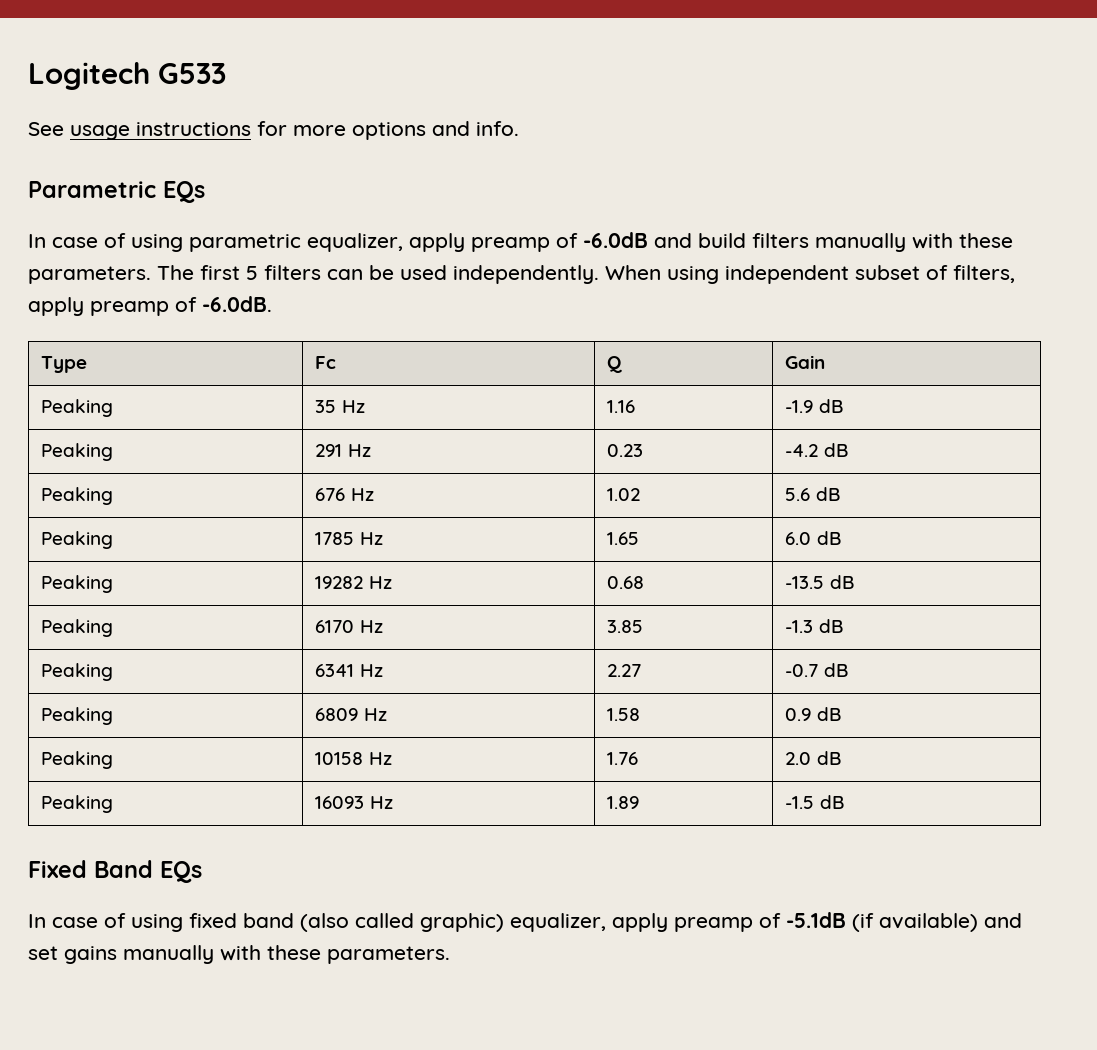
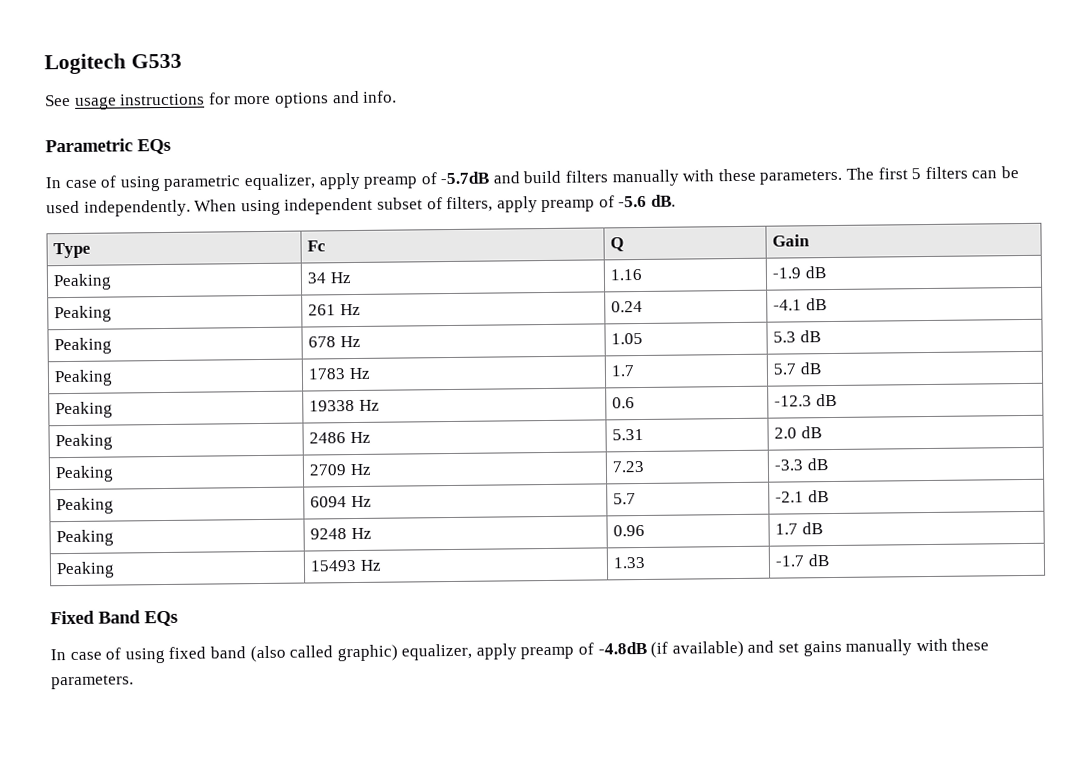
[583,232,648,248] -6.0dB -> [440,171,490,185] -5.7dB
[202,296,272,312] -6.0dB. -> [618,194,677,208] -5.6 dB.
[315,400,337,413] 35 -> [306,272,326,284] 34
[315,444,371,457] [607,444,644,457] [785,443,848,457] [41,487,114,505] [315,488,374,501] [607,488,641,501] [785,487,840,501] [41,531,114,549] [315,532,383,545] [607,532,640,545] [785,531,841,545] [41,575,114,593] [315,576,392,589] [607,576,645,589] [785,575,854,589] [41,619,114,637] [315,620,383,633] [607,620,644,633] [785,619,843,633] [41,663,114,681] [315,664,383,677] [607,664,642,677] [785,663,848,677] [41,707,114,725] [315,708,387,721] [607,708,641,721] [785,707,841,721] [41,751,114,769] [315,752,392,765] [607,752,639,765] 291 Hz | 0.23 | -4.2 dB // Peaking | 676 Hz | 1.02 | 5.6 dB // Peaking | 1785 Hz | 1.65 | 6.0 dB // Peaking | 19282 Hz | 0.68 | -13.5 dB // Peaking | 6170 Hz | 3.85 | -1.3 dB // Peaking | 6341 Hz | 2.27 | -0.7 dB // Peaking | 6809 Hz | 1.58 | 0.9 dB // Peaking | 10158 Hz | 1.76 -> [307,303,361,316] [610,300,643,313] [772,298,827,311] [53,337,112,355] [307,335,361,348] [610,332,643,345] [772,330,821,343] [53,369,113,387] [307,367,370,380] [610,365,634,377] [772,362,821,375] [54,401,113,419] [308,399,380,412] [611,397,635,409] [773,393,837,407] [54,433,113,451] [308,431,371,444] [611,428,644,441] 261 Hz | 0.24 | -4.1 dB // Peaking | 678 Hz | 1.05 | 5.3 dB // Peaking | 1783 Hz | 1.7 | 5.7 dB // Peaking | 19338 Hz | 0.6 | -12.3 dB // Peaking | 2486 Hz | 5.31
[315,796,393,809] [607,796,640,809] [785,796,815,809] 16093 Hz | 1.89 | -1.5 -> [308,463,371,476] [611,460,644,473] [773,458,828,471] [55,497,114,515] [309,495,372,508] [612,493,636,505] [774,490,829,503] [55,529,114,547] [309,527,372,540] [612,524,645,537] [774,522,823,535] [55,561,115,579] [309,559,382,572] [612,556,645,569] [774,555,804,567] 2709 Hz | 7.23 | -3.3 dB // Peaking | 6094 Hz | 5.7 | -2.1 dB // Peaking | 9248 Hz | 0.96 | 1.7 dB // Peaking | 15493 Hz | 1.33 | -1.7
[786,912,846,928] -5.1dB -> [597,641,647,655] -4.8dB

